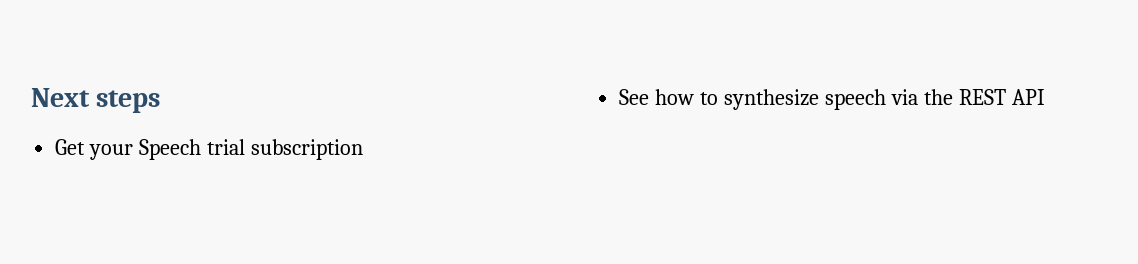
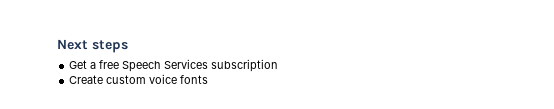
[89,139,363,160] [619,89,1045,110] your Speech trial subscription // See how to synthesize speech via the REST API -> [90,59,279,72] [69,74,209,84] a free Speech Services subscription // Create custom voice fonts

